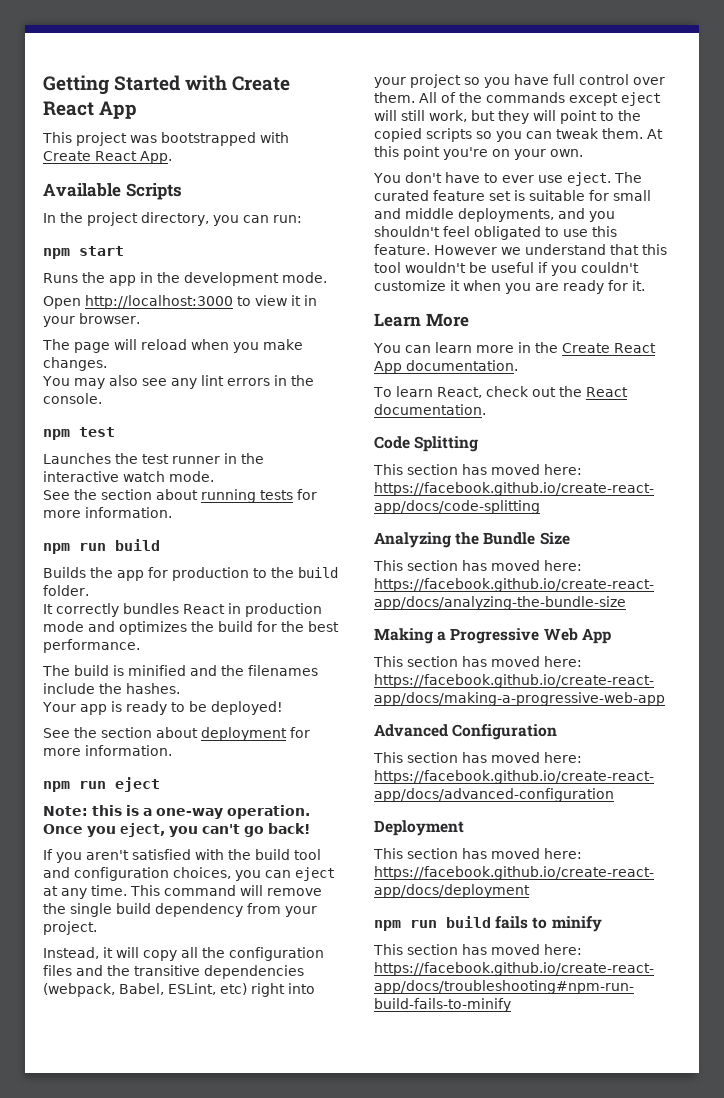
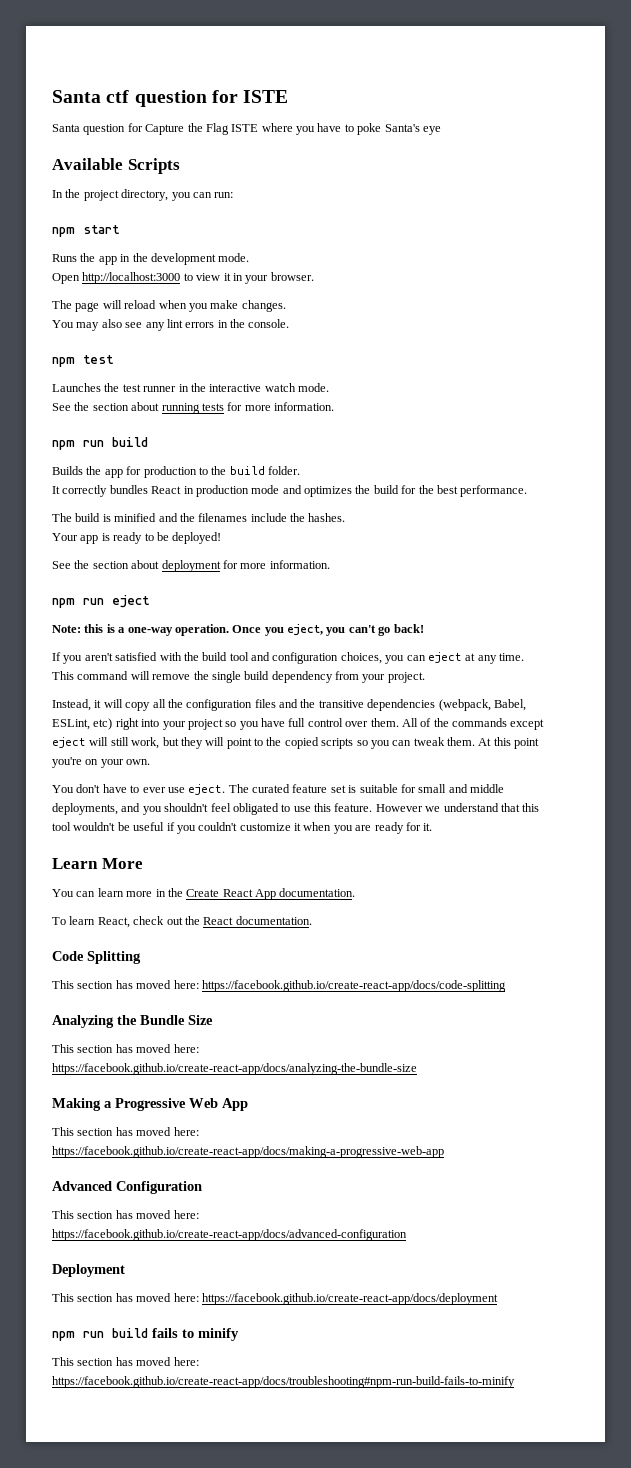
[43,75,291,95] [43,101,138,119] [42,132,289,146] [43,151,172,164] Getting Started with Create React App // This project was bootstrapped with Create React App. -> [52,90,289,107] [52,123,441,135] Santa ctf question for ISTE // Santa question for Capture the Flag ISTE where you have to poke Santa's eye

